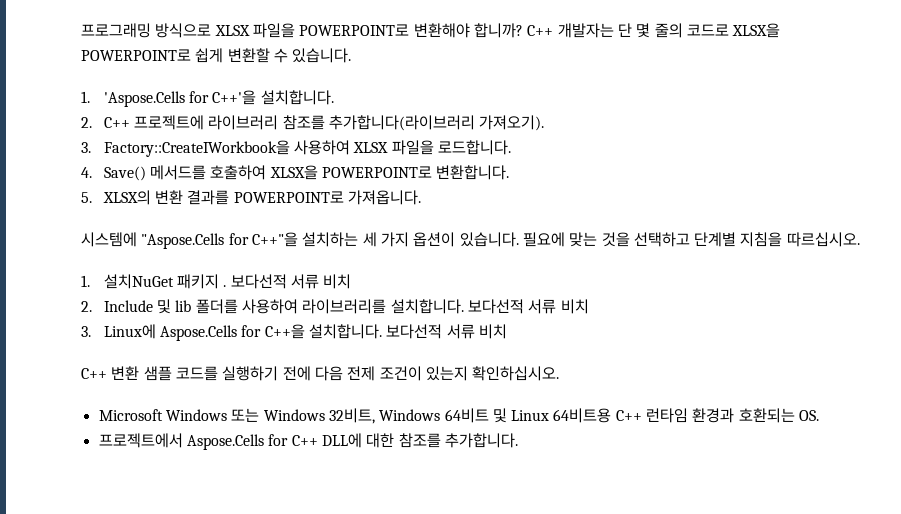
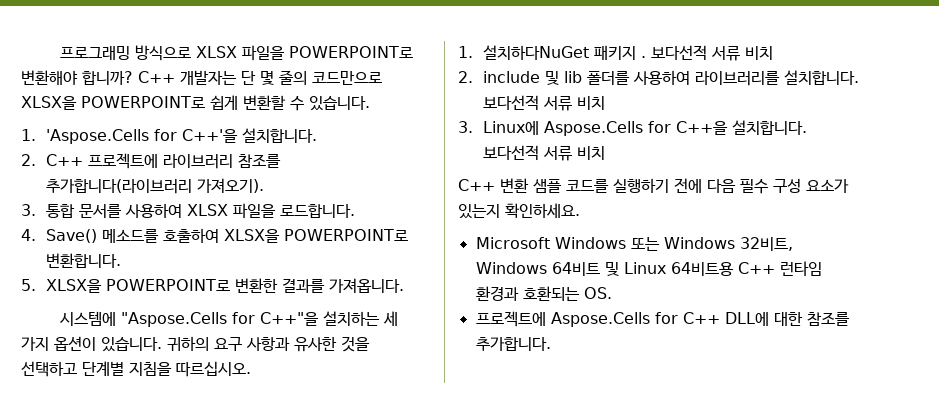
[686,24,729,36] 코드로 -> [312,71,382,85] 코드만으로
[103,140,290,157] Factory::CreateIWorkbook을 -> [45,204,122,218] 통합 문서를
[150,165,207,180] 메서드를 -> [101,229,159,243] 메소드를
[102,190,344,205] XLSX의 변환 결과를 POWERPOINT로 -> [45,278,325,293] XLSX을 POWERPOINT로 변환한 결과를
[522,232,598,247] 필요에 맞는 -> [167,336,337,352] 귀하의 요구 사항과 유사한
[103,274,174,289] 설치NuGet -> [482,45,589,60] 설치하다NuGet
[103,300,153,312] Include -> [482,71,540,83] include
[347,366,560,381] 전제 조건이 있는지 확인하십시오. -> [740,178,849,194] [458,203,580,219] 필수 구성 요소가 있는지 확인하세요.
[98,433,183,448] 프로젝트에서 -> [475,311,546,327] 프로젝트에

